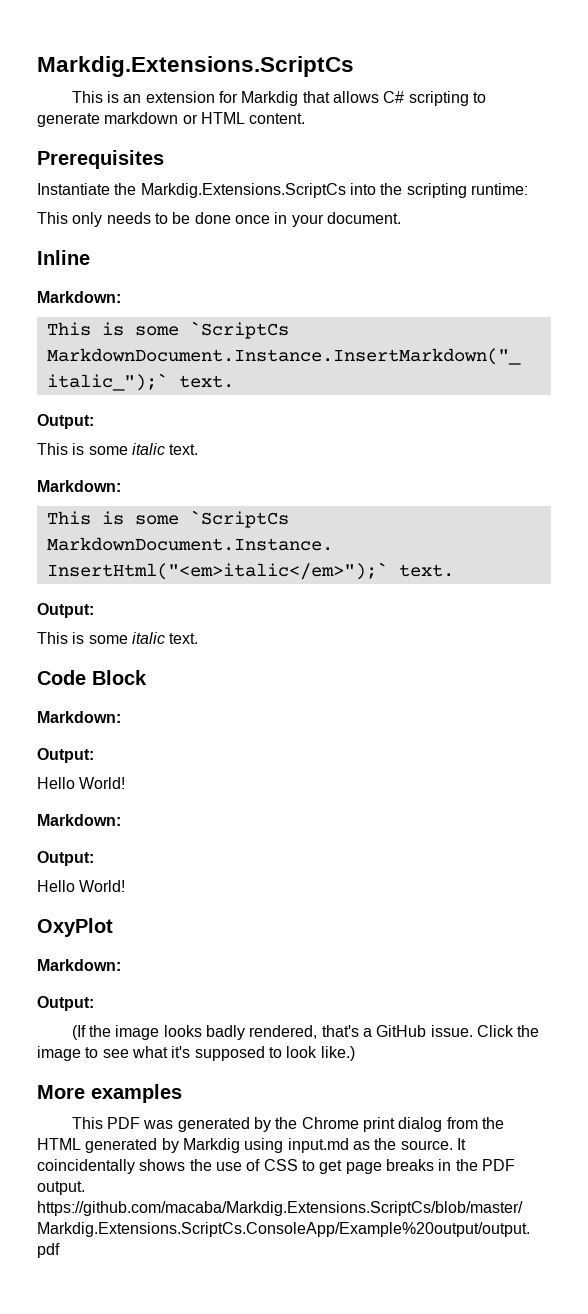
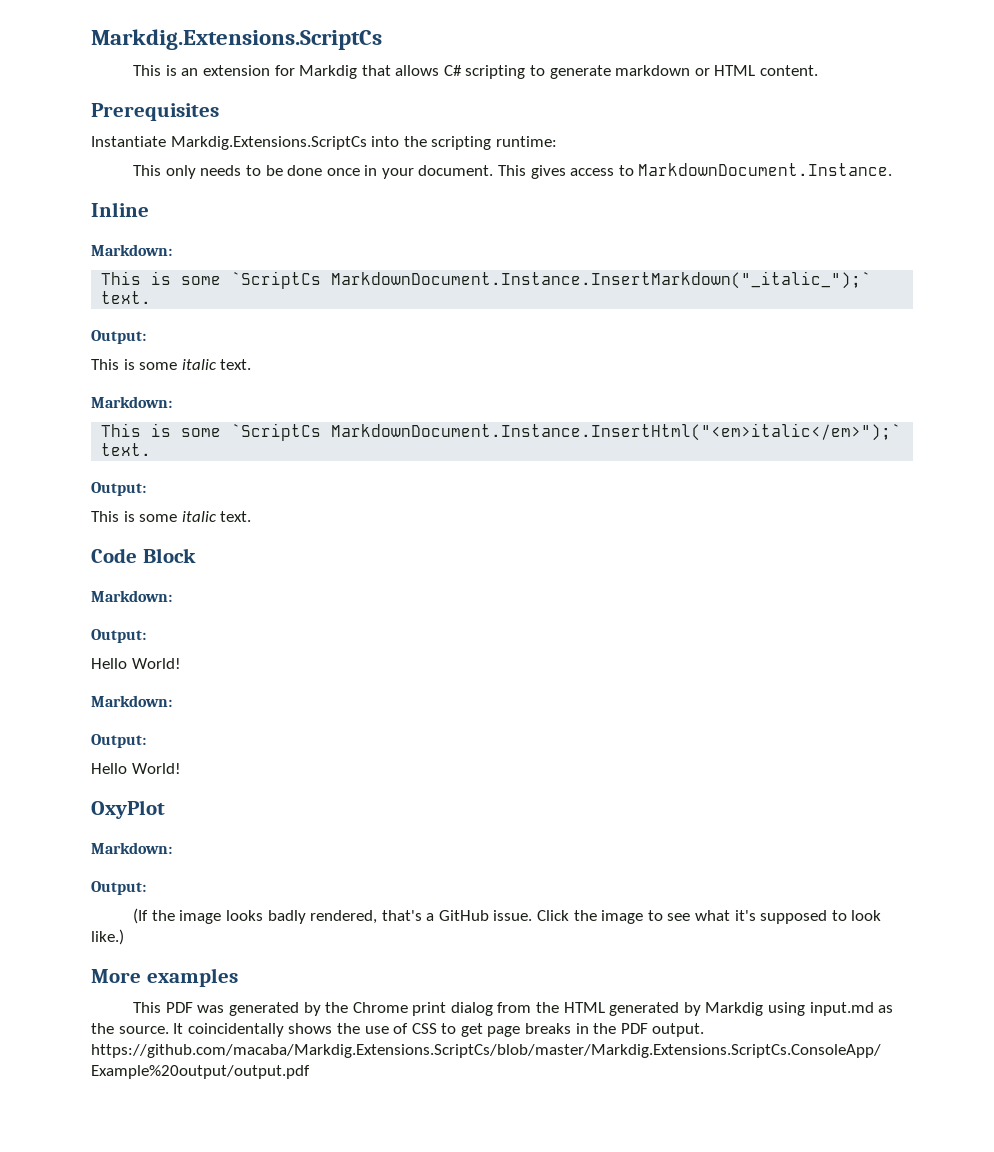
[114,183,137,195] the -> (166, 141) none
(401, 218) none -> [498,163,893,179] This gives access to MarkdownDocument.Instance.

